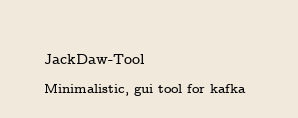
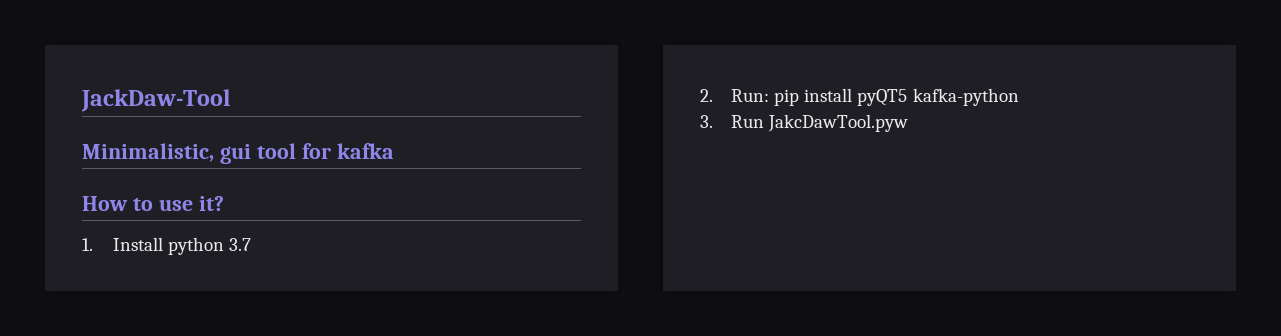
(246, 88) none -> [82,196,224,211] [82,237,252,255] [700,88,1019,106] [700,114,909,132] // How to use it? // 1. Install python 3.7 // 2. Run: pip install pyQT5 kafka-python // 3. Run JakcDawTool.pyw

